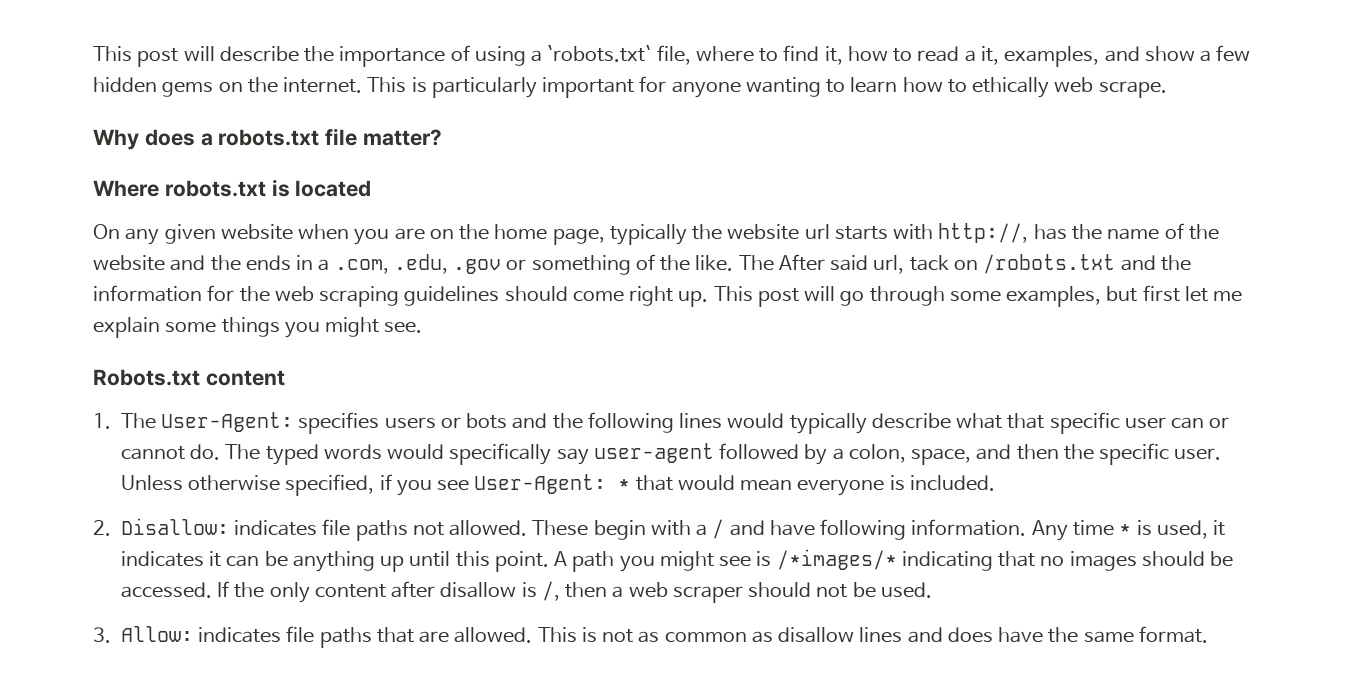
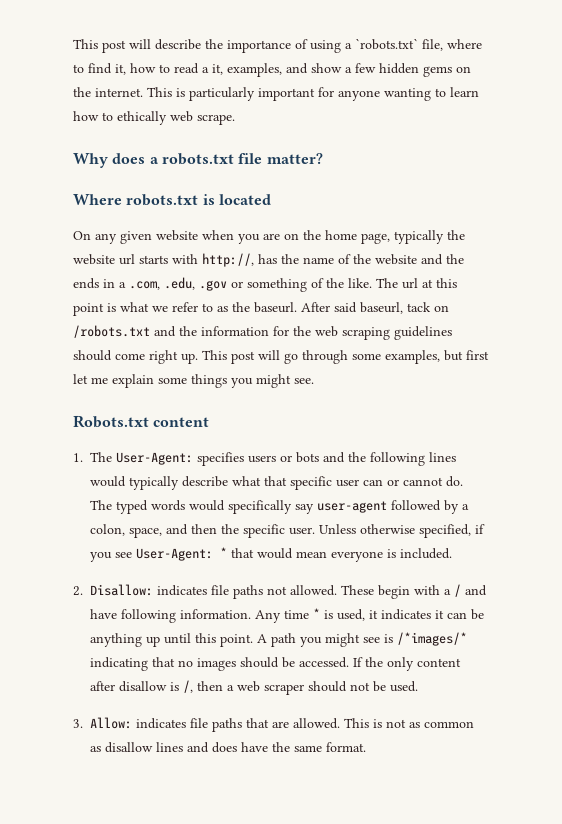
(774, 263) none -> [402,278,457,289] [73,302,297,316] url at this point is what we refer to as the baseurl.
[873,255,905,274] url, -> [360,302,403,314] baseurl,

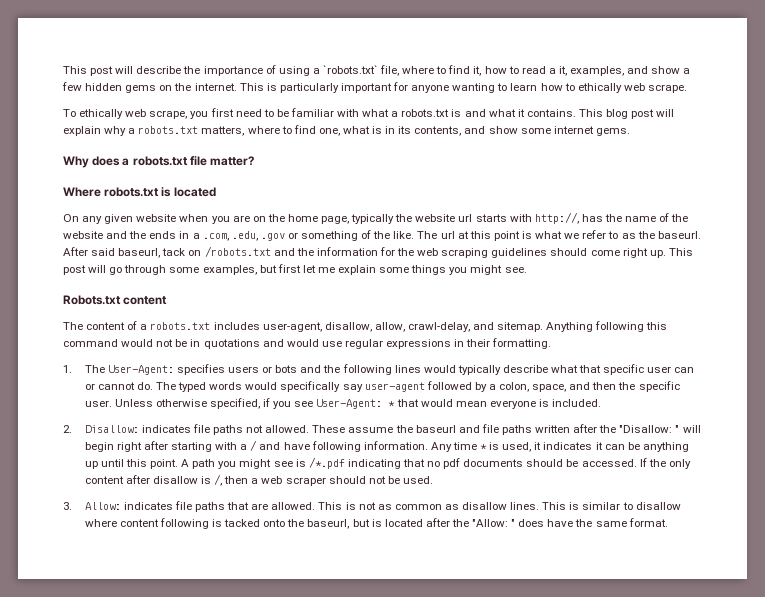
(235, 119) none -> [63,108,675,119] [63,125,630,136] // To ethically web scrape, you first need to be familiar with what a robots.txt is and what it contains. This blog post will explain why a robots.txt matters, where to find one, what is in its contents, and show some internet gems.
(210, 422) none -> [63,321,668,332] [63,338,552,349] // The content of a robots.txt includes user-agent, disallow, allow, crawl-delay, and sitemap. Anything following this command would not be in quotations and would use regular expressions in their formatting.
[378,585,411,599] begin -> [348,424,701,435] [84,441,213,452] assume the baseurl and file paths written after the "Disallow: " will begin right after starting
[397,632,468,646] /*images/* -> [308,457,345,469] /*.pdf
[197,658,237,671] images -> [443,458,524,469] pdf documents
[156,742,210,753] lines and -> [510,502,681,510] [84,518,516,529] lines. This is similar to disallow where content following is tacked onto the baseurl, but is located after the "Allow: "

